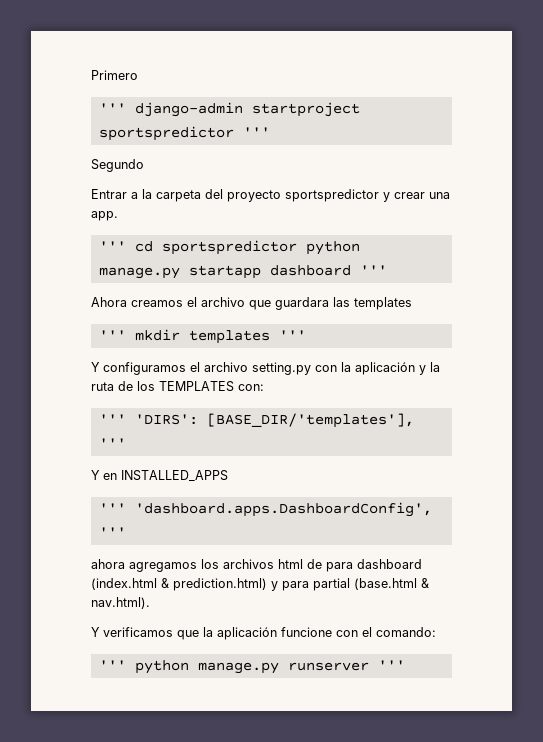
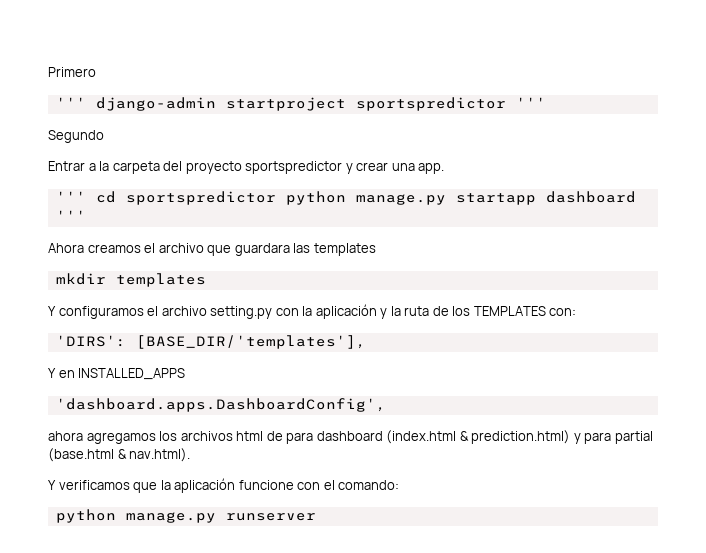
[98,330,126,340] ''' -> (376, 249) none
[278,330,306,340] ''' -> (206, 280) none
[98,414,126,424] ''' -> (577, 312) none
[98,438,126,448] ''' -> (366, 342) none
[98,503,126,513] ''' -> (186, 374) none
[98,527,126,537] ''' -> (386, 405) none
[98,660,126,670] ''' -> (400, 485) none
[377,660,405,670] ''' -> (316, 517) none

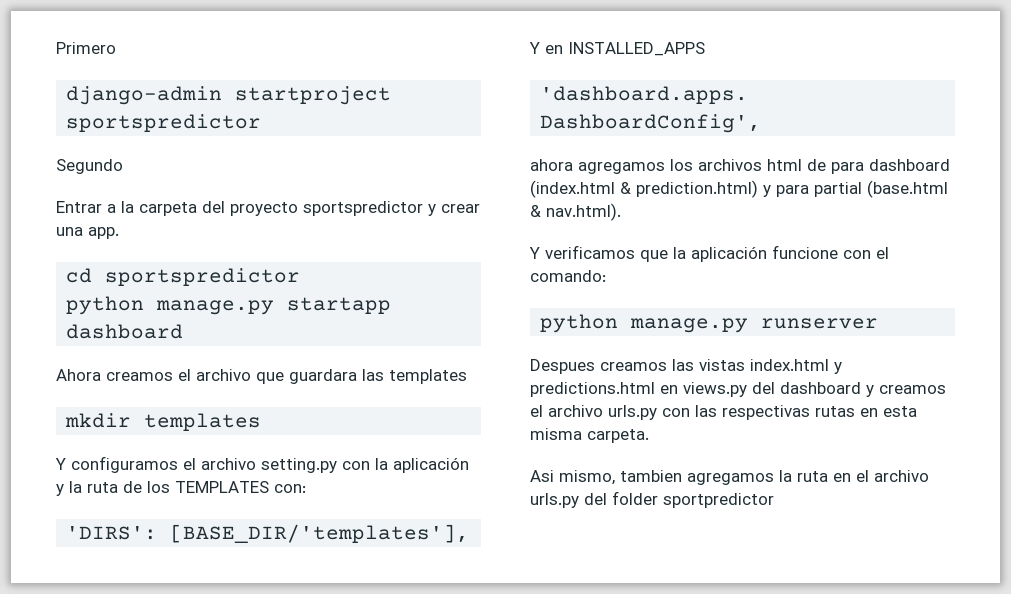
[55,97,86,108] ''' -> (116, 48) none
[515,97,546,108] ''' -> (262, 123) none
[55,191,86,202] ''' -> (119, 233) none
(276, 198) none -> (301, 277) //
[55,210,86,221] ''' -> (184, 331) none
(316, 517) none -> [530,359,842,374] [530,382,946,397] [530,405,917,420] [530,428,649,443] [530,470,929,485] [530,491,774,508] // Despues creamos las vistas index.html y predictions.html en views.py del dashboard y creamos el archivo urls.py con las respectivas rutas en esta misma carpeta. // Asi mismo, tambien agregamos la ruta en el archivo urls.py del folder sportpredictor

